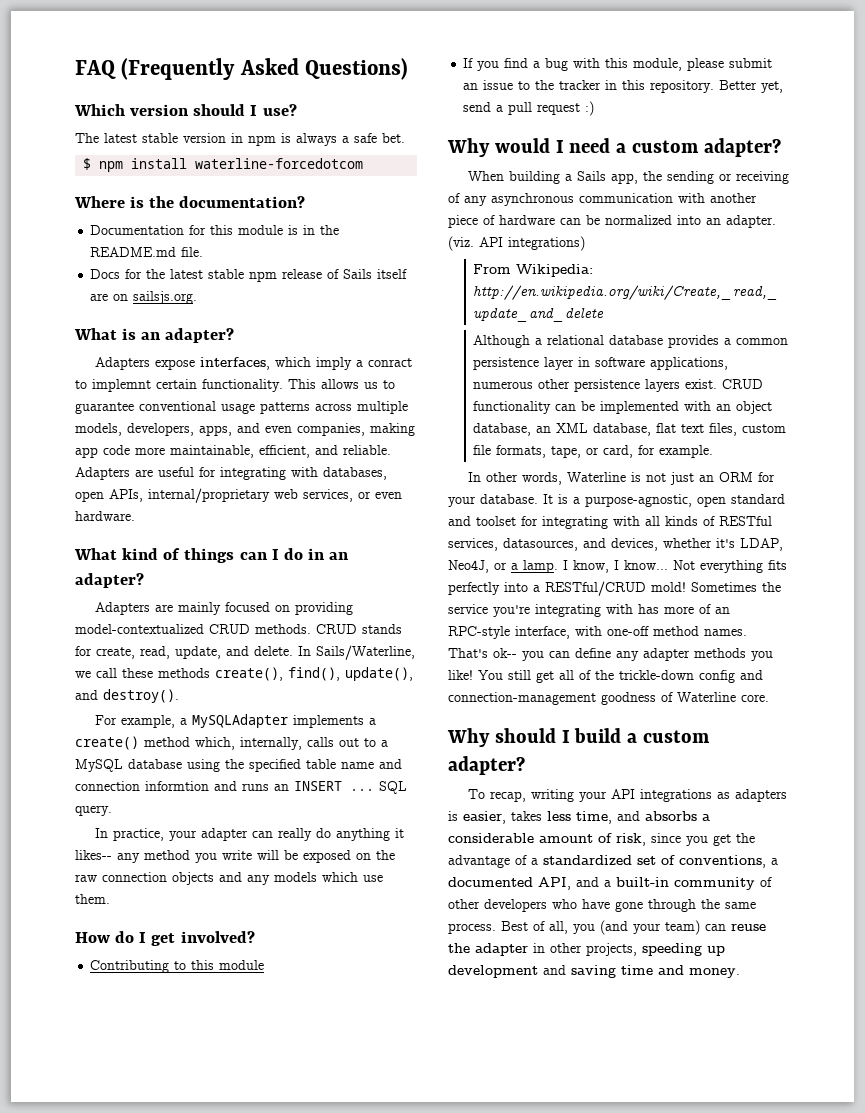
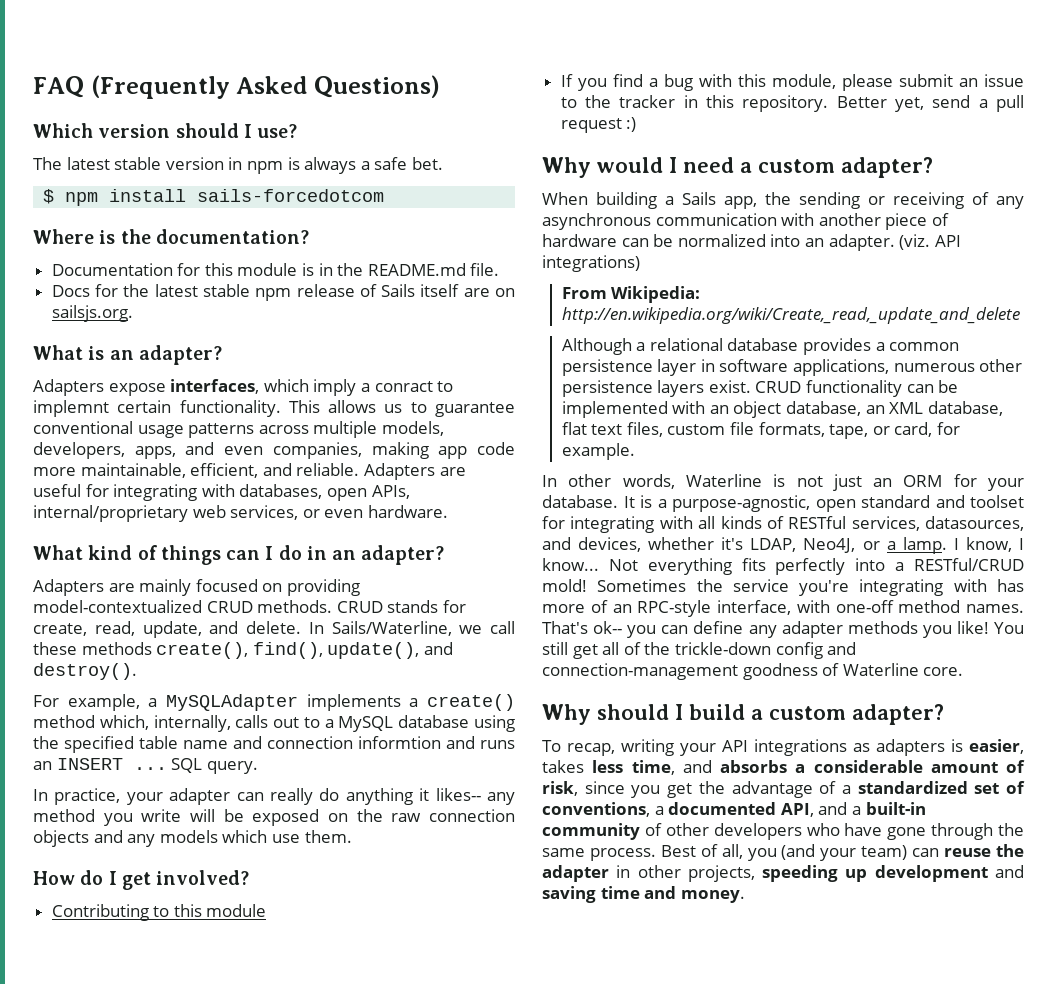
[195,158,364,169] waterline-forcedotcom -> [197,189,385,202] sails-forcedotcom

